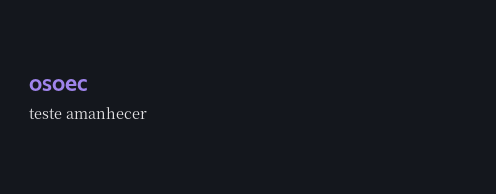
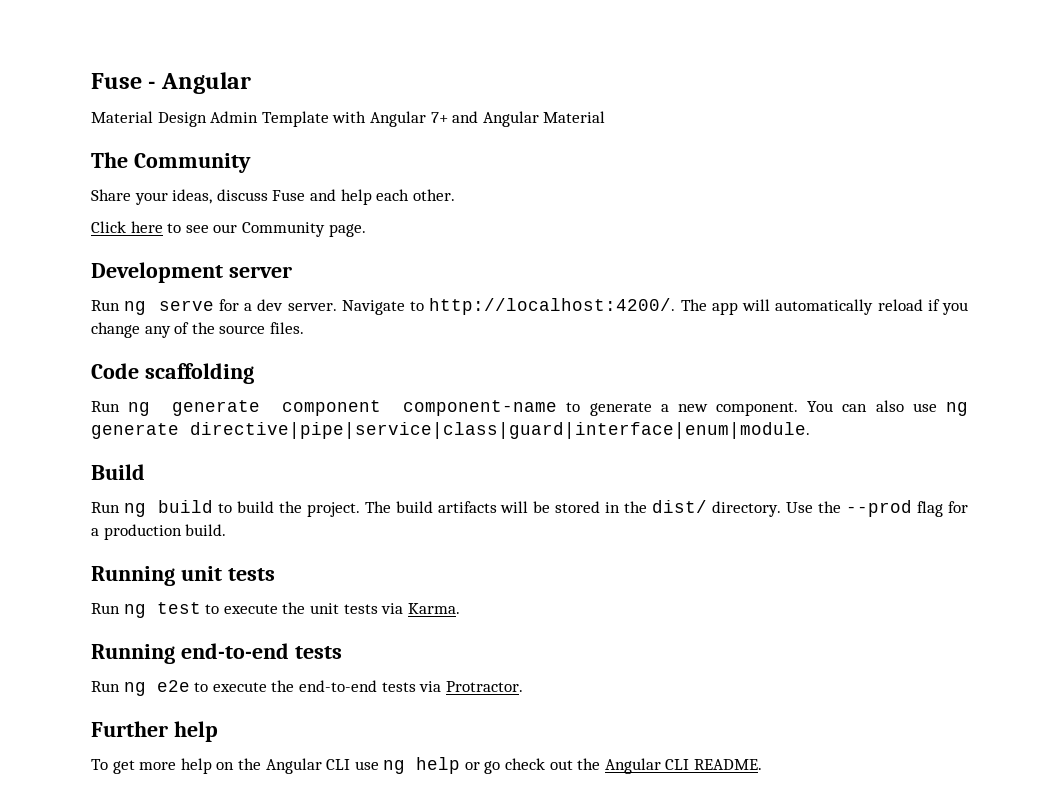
[29,79,88,91] [29,107,147,119] osoec // teste amanhecer -> [91,72,251,94] [91,111,606,127] [91,152,251,173] [91,189,455,205] [91,221,366,237] [91,262,292,283] [91,298,969,315] [91,322,304,338] [91,363,254,384] [91,400,968,416] [91,422,810,439] [91,464,145,480] [91,500,968,517] [91,524,227,540] [91,566,275,586] [91,602,460,618] [91,643,342,664] [91,680,523,696] [91,721,218,742] [91,757,763,774] Fuse - Angular // Material Design Admin Template with Angular 7+ and Angular Material // The Community // Share your ideas, discuss Fuse and help each other. // Click here to see our Community page. // Development server // Run ng serve for a dev server. Navigate to http://localhost:4200/. The app will automatically reload if you change any of the source files. // Code scaffolding // Run ng generate component component-name to generate a new component. You can also use ng generate directive|pipe|service|class|guard|interface|enum|module. // Build // Run ng build to build the project. The build artifacts will be stored in the dist/ directory. Use the --prod flag for a production build. // Running unit tests // Run ng test to execute the unit tests via Karma. // Running end-to-end tests // Run ng e2e to execute the end-to-end tests via Protractor. // Further help // To get more help on the Angular CLI use ng help or go check out the Angular CLI README.

